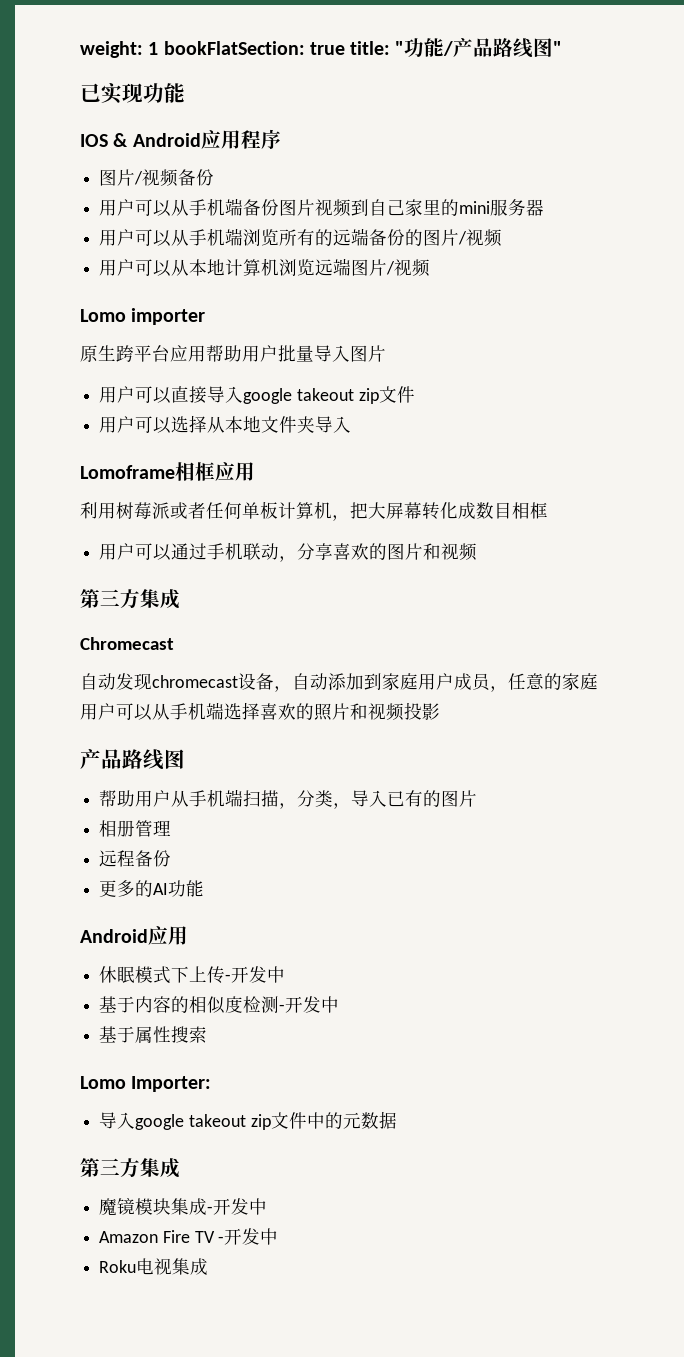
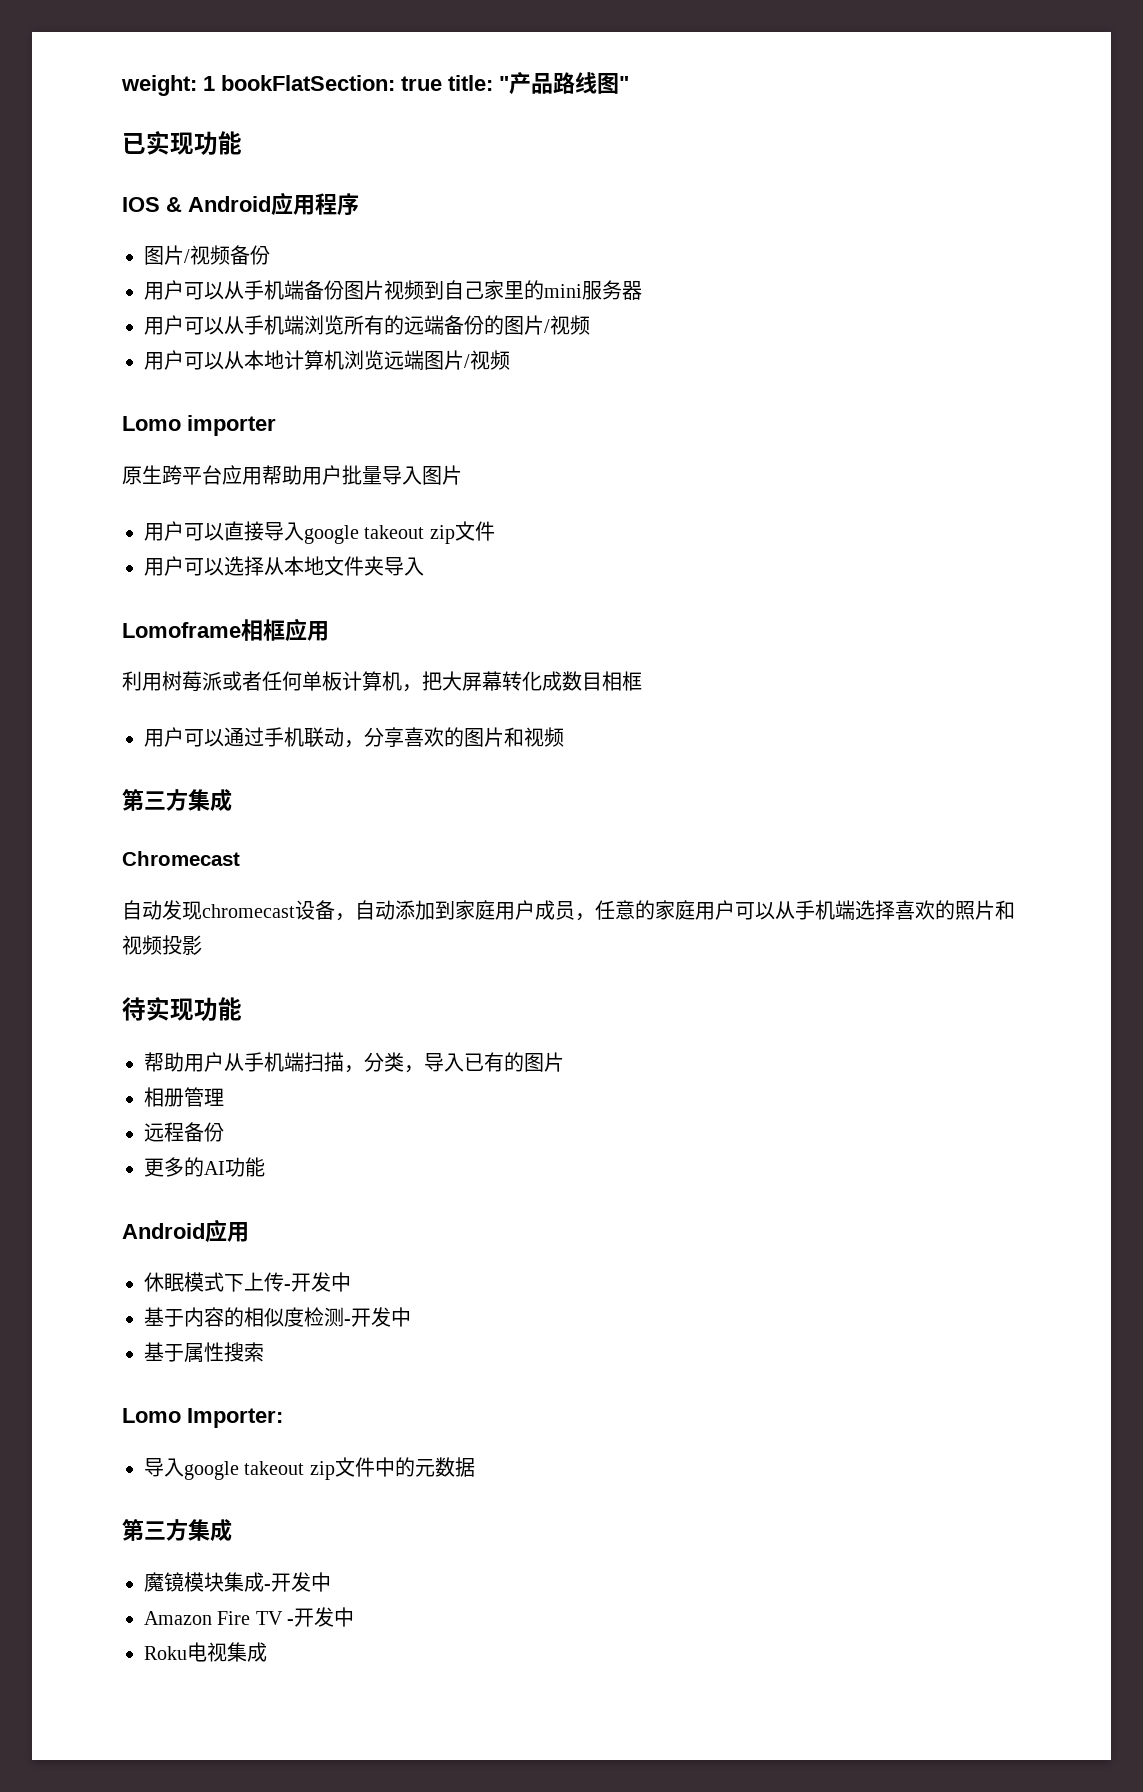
[404,38,454,57] 功能/ -> (509, 83) none
[80,749,185,770] 产品路线图 -> [122,997,242,1021] 待实现功能

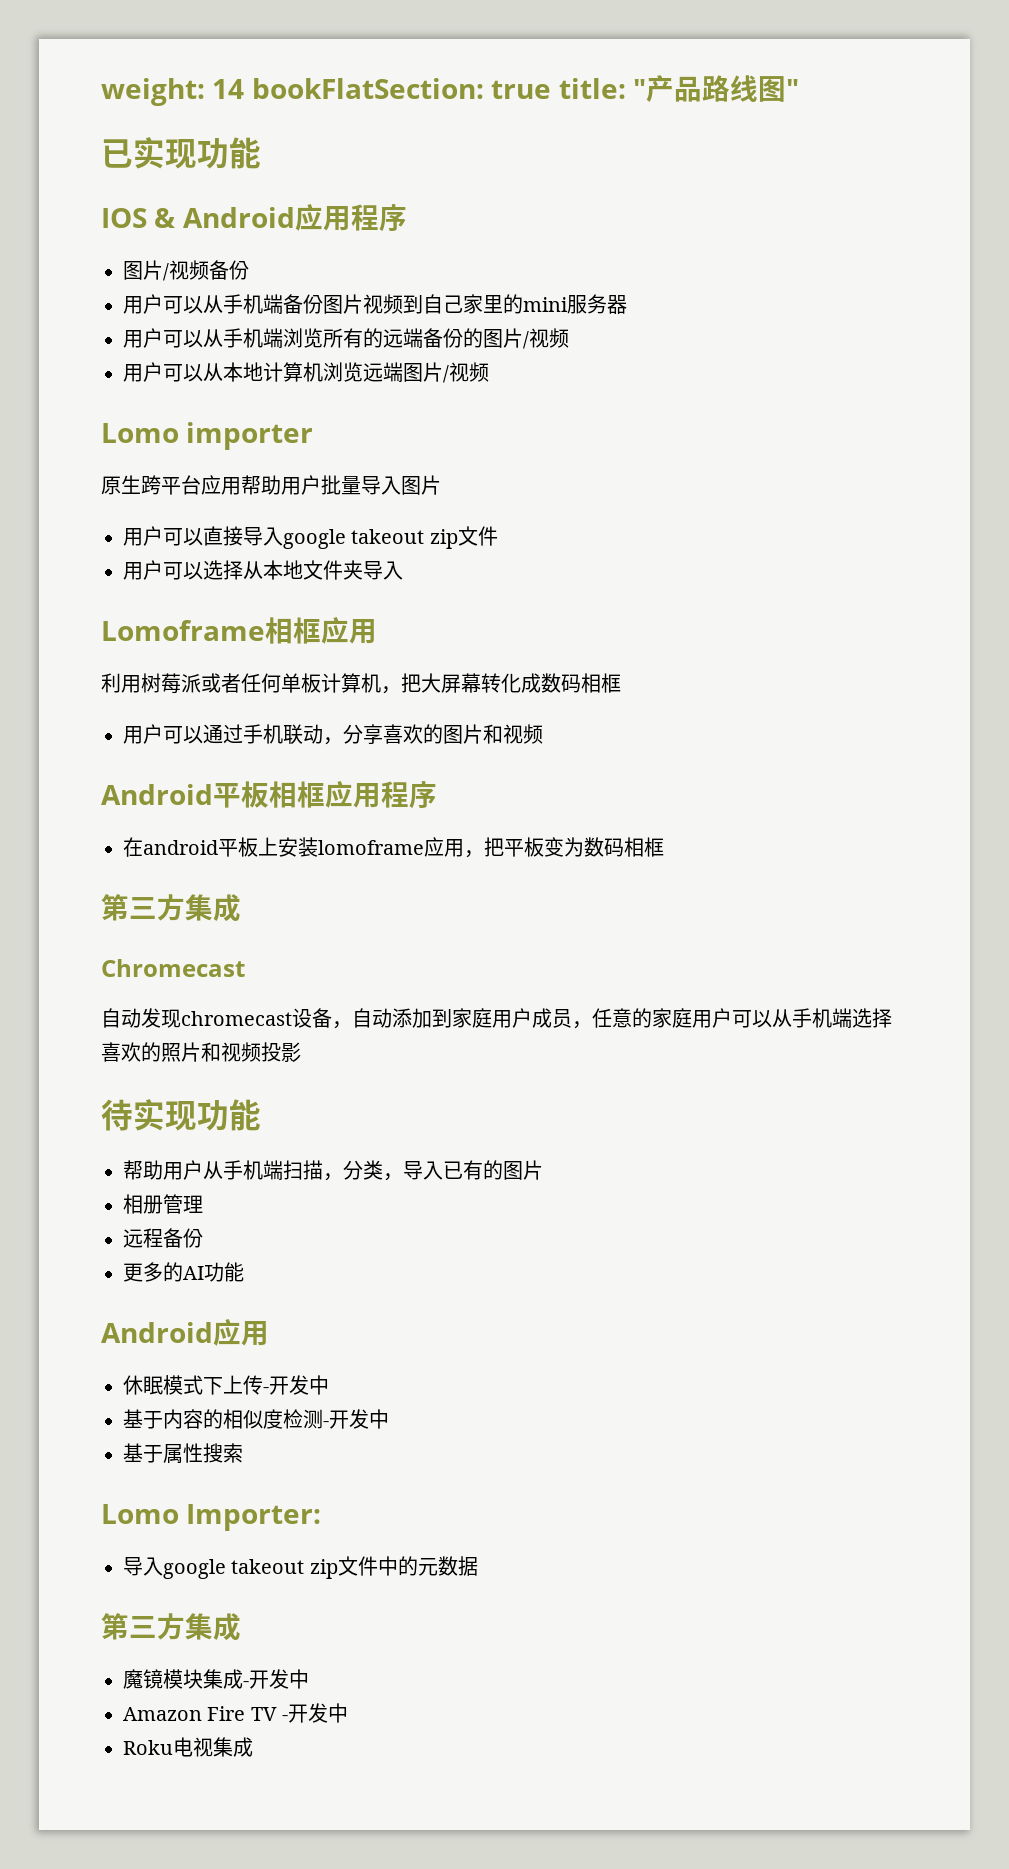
[203,76,215,91] 1 -> [212,79,245,99] 14
[582,672,602,691] 目 -> [561,674,581,693] 码
(564, 737) none -> [101,781,437,809] [123,837,664,858] // Android平板相框应用程序 // 在android平板上安装lomoframe应用，把平板变为数码相框

